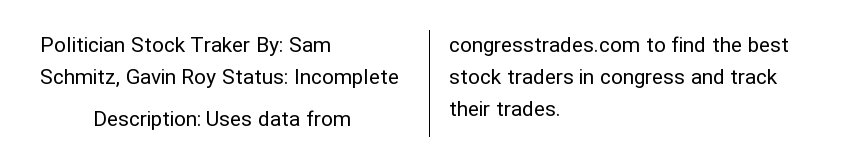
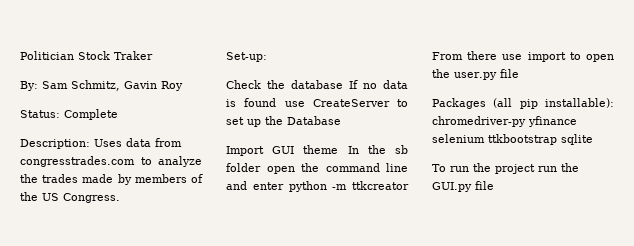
(251, 44) none -> (153, 55) //
[222,69,399,88] Status: Incomplete -> [20,109,118,120] // Status: Complete
[671,36,789,52] [449,69,779,88] [449,101,561,116] find the best stock traders in congress and track their trades. -> [158,156,202,167] [20,174,203,185] [20,192,120,203] [226,52,267,62] [226,80,408,89] [226,98,408,107] [226,116,341,127] [226,145,408,156] [226,163,408,174] [226,181,409,192] [432,51,614,62] [432,69,519,80] [432,98,614,109] [432,116,577,127] [432,134,593,145] [432,163,579,174] [432,181,494,192] analyze the trades made by members of the US Congress. // Set-up: // Check the database If no data is found use CreateServer to set up the Database // Import GUI theme In the sb folder open the command line and enter python -m ttkcreator From there use import to open the user.py file // Packages (all pip installable): chromedriver-py yfinance selenium ttkbootstrap sqlite // To run the project run the GUI.py file

